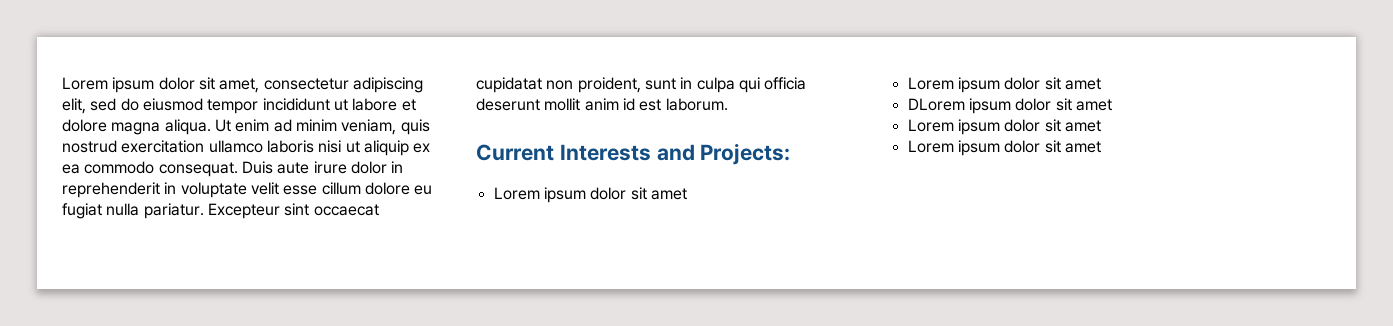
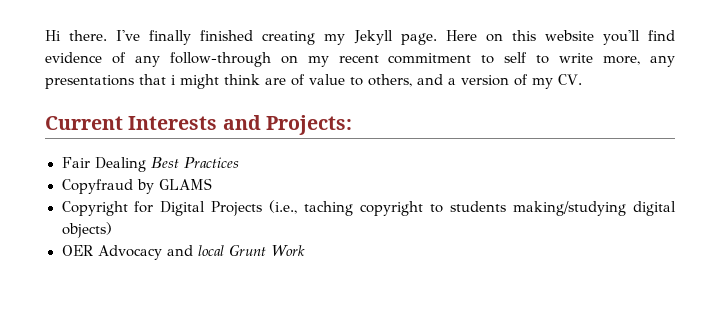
[62,77,423,93] [62,98,416,114] [62,119,430,135] [62,140,431,156] [62,161,404,177] [62,182,433,198] [62,203,379,219] [476,77,807,93] [476,98,728,111] [476,143,791,165] [493,187,687,203] [907,77,1101,93] [907,98,1112,114] [907,119,1101,135] [907,140,1101,156] Lorem ipsum dolor sit amet, consectetur adipiscing elit, sed do eiusmod tempor incididunt ut labore et dolore magna aliqua. Ut enim ad minim veniam, quis nostrud exercitation ullamco laboris nisi ut aliquip ex ea commodo consequat. Duis aute irure dolor in reprehenderit in voluptate velit esse cillum dolore eu fugiat nulla pariatur. Excepteur sint occaecat cupidatat non proident, sunt in culpa qui officia deserunt mollit anim id est laborum. // Current Interests and Projects: // Lorem ipsum dolor sit amet // Lorem ipsum dolor sit amet // DLorem ipsum dolor sit amet // Lorem ipsum dolor sit amet // Lorem ipsum dolor sit amet -> [45,30,675,45] [45,52,675,67] [45,74,582,89] [45,115,352,135] [61,157,239,172] [61,178,212,194] [61,200,676,216] [61,222,112,238] [61,245,306,260] Hi there. I've finally finished creating my Jekyll page. Here on this website you'll find evidence of any follow-through on my recent commitment to self to write more, any presentations that i might think are of value to others, and a version of my CV. // Current Interests and Projects: // Fair Dealing Best Practices // Copyfraud by GLAMS // Copyright for Digital Projects (i.e., taching copyright to students making/studying digital objects) // OER Advocacy and local Grunt Work

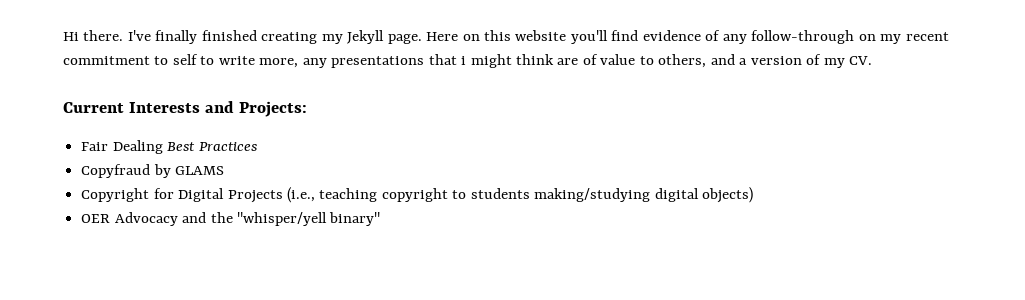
[304,201,354,216] taching -> [319,188,378,202] teaching
[197,245,306,256] local Grunt Work -> [210,212,381,226] the "whisper/yell binary"

